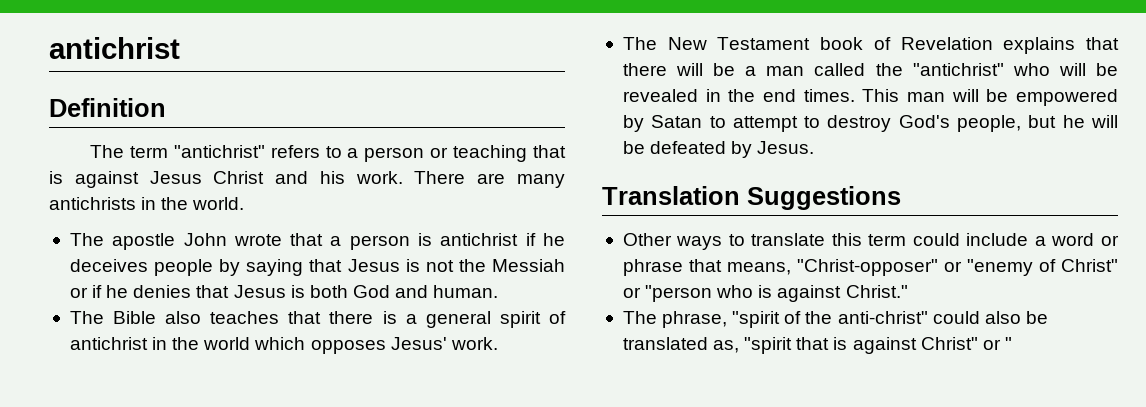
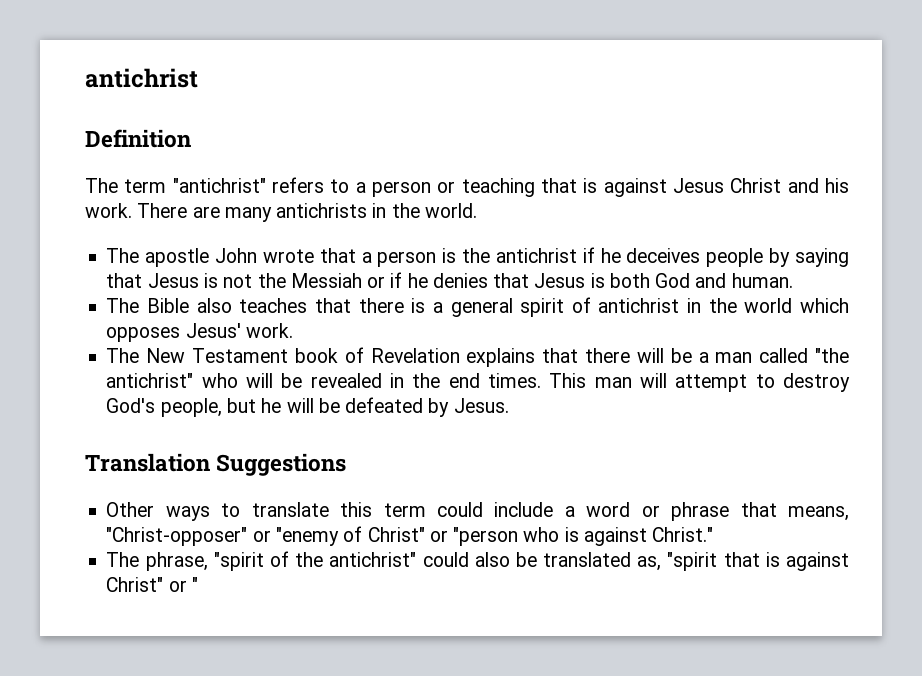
(433, 239) none -> [462,248,491,263] the
[875,63,1004,76] the "antichrist" -> [815,348,850,363] [106,373,194,388] "the antichrist"
[986,89,1118,106] [622,115,726,132] be empowered by Satan to -> (668, 380) none
[837,311,928,324] anti-christ" -> [329,552,417,567] antichrist"

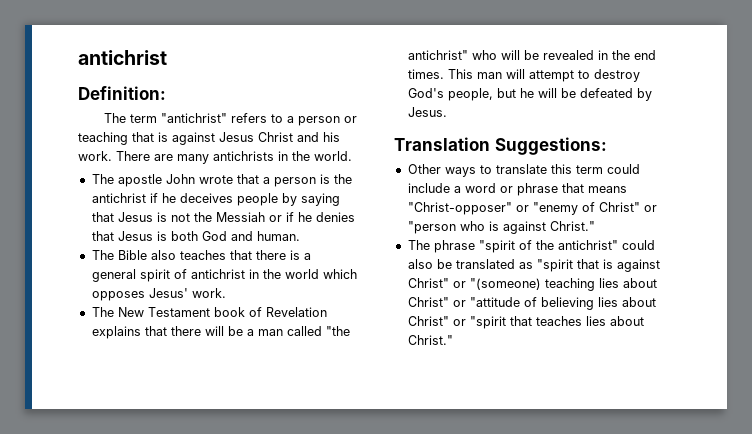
[85,129,191,148] Definition -> [78,86,166,100] Definition:
[216,453,347,476] Suggestions -> [494,137,607,155] Suggestions:
[788,506,849,521] means, -> [587,186,627,193] means
[145,552,208,571] phrase, -> [433,240,475,253] phrase
[637,556,662,571] as, -> [518,262,533,269] as
[191,577,198,592] " -> [469,278,657,291] [407,297,656,310] [407,316,644,329] [407,335,453,345] "(someone) teaching lies about Christ" or "attitude of believing lies about Christ" or "spirit that teaches lies about Christ."

